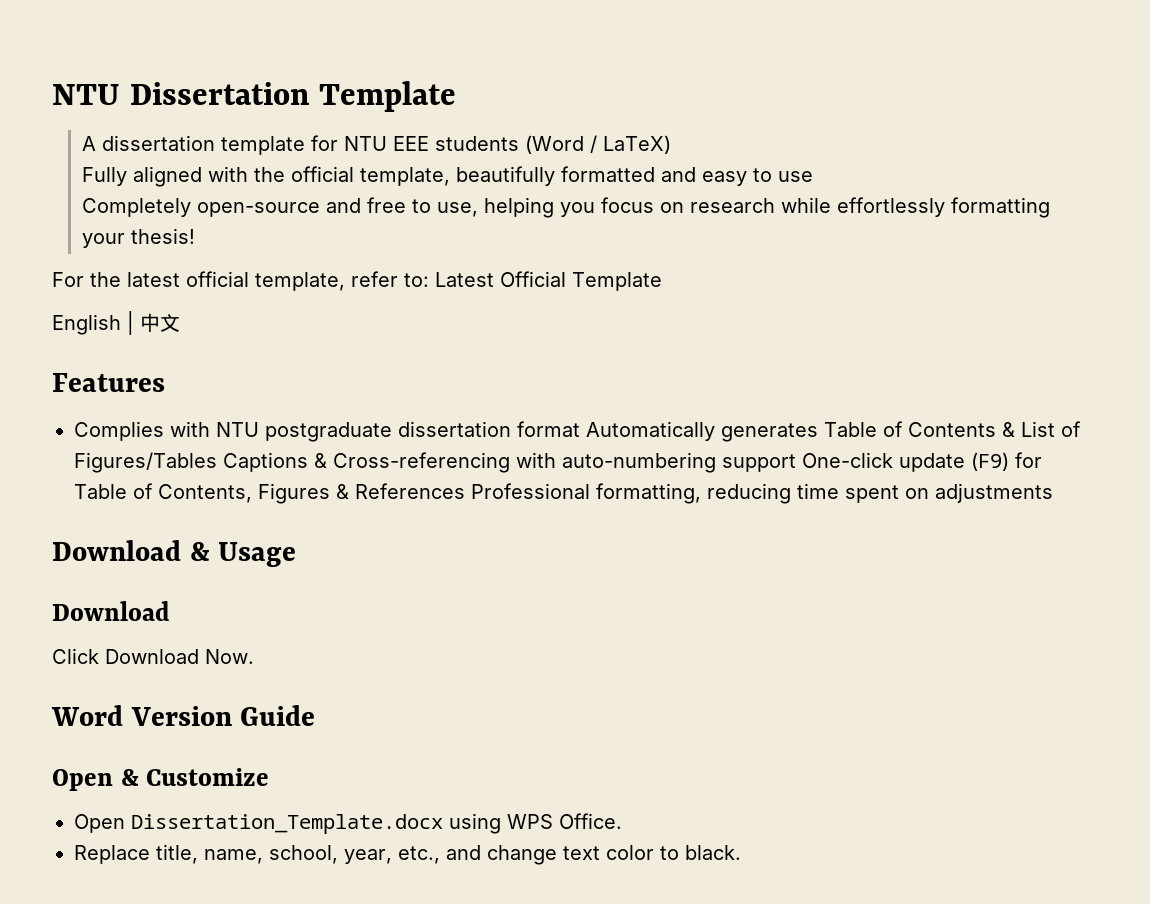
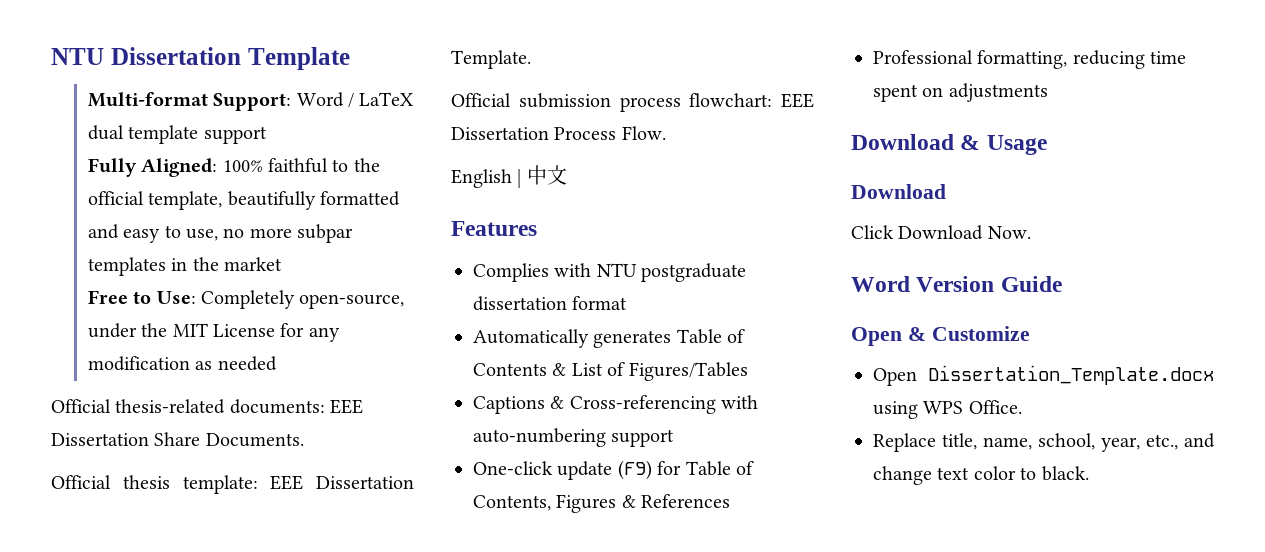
[82,135,672,155] [82,166,249,187] A dissertation template for NTU EEE students (Word / LaTeX) // Fully aligned with -> [87,92,414,111] [87,125,267,144] [87,158,349,177] Multi-format Support: Word / LaTeX dual template support // Fully Aligned: 100% faithful to
[778,171,814,182] [82,197,1051,218] [82,228,196,248] [52,271,662,291] use // Completely open-source and free to use, helping you focus on research while effortlessly formatting your thesis! // For the latest official template, refer to: Latest Official Template -> [185,224,354,243] [87,257,282,276] [87,290,405,309] [87,323,340,342] [87,356,277,371] [51,399,364,414] [51,432,304,447] [51,475,414,494] [451,50,531,69] [451,93,814,112] [451,126,666,140] use, no more subpar templates in the market // Free to Use: Completely open-source, under the MIT License for any modification as needed // Official thesis-related documents: EEE Dissertation Share Documents. // Official thesis template: EEE Dissertation Template. // Official submission process flowchart: EEE Dissertation Process Flow.
(580, 429) none -> (628, 303) //
(217, 462) none -> (748, 371) //
(796, 463) none -> (675, 438) //
(465, 491) none -> (731, 501) //

